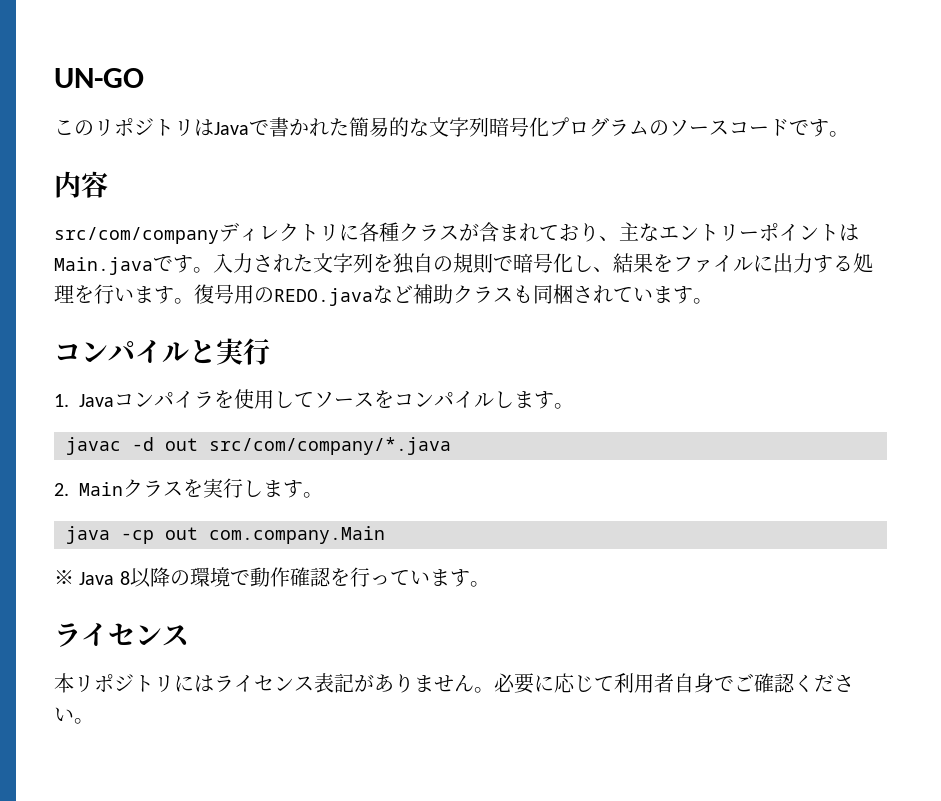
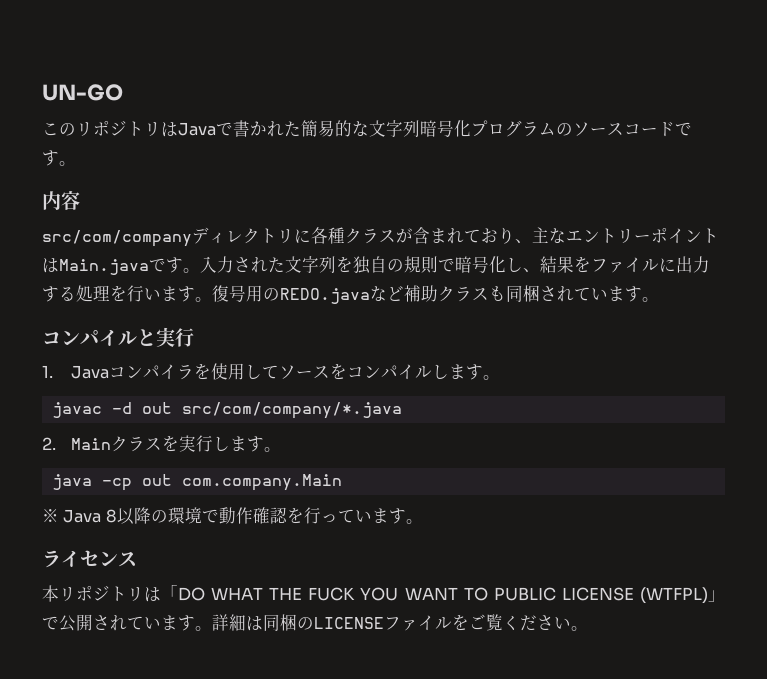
[174,673,795,694] にはライセンス表記がありません。必要に応じて利用者自身でご確認 -> [144,585,725,604] [42,614,503,632] は「DO WHAT THE FUCK YOU WANT TO PUBLIC LICENSE (WTFPL)」で公開されています。詳細は同梱のLICENSEファイルをご覧

